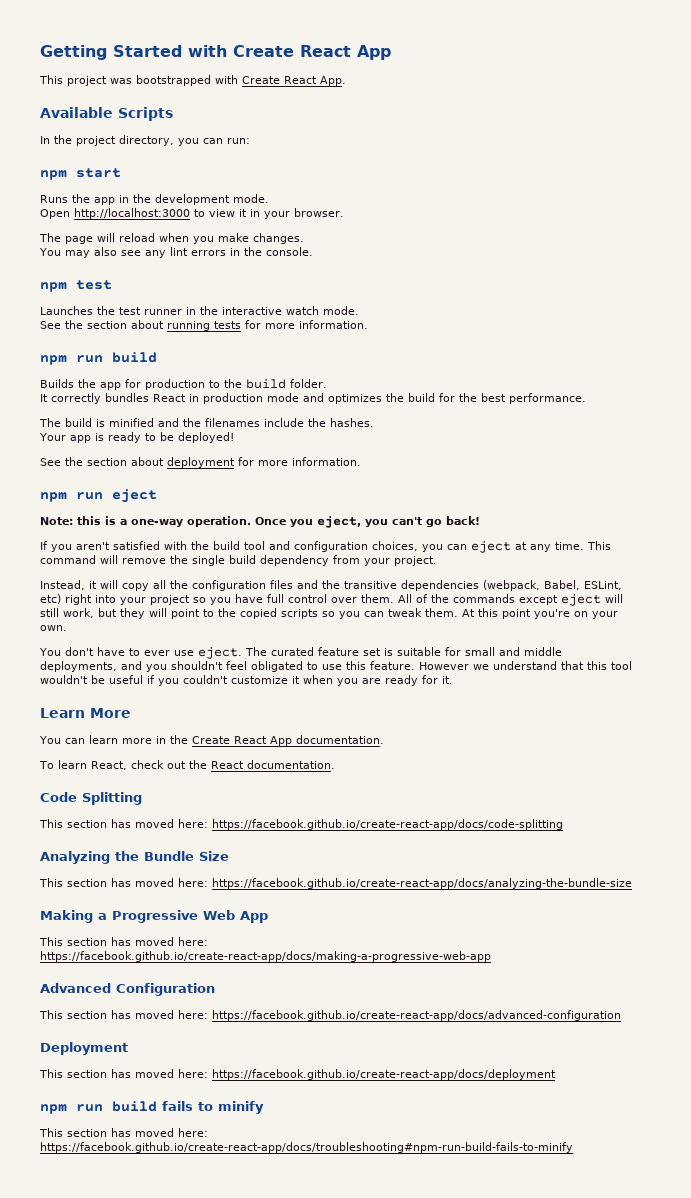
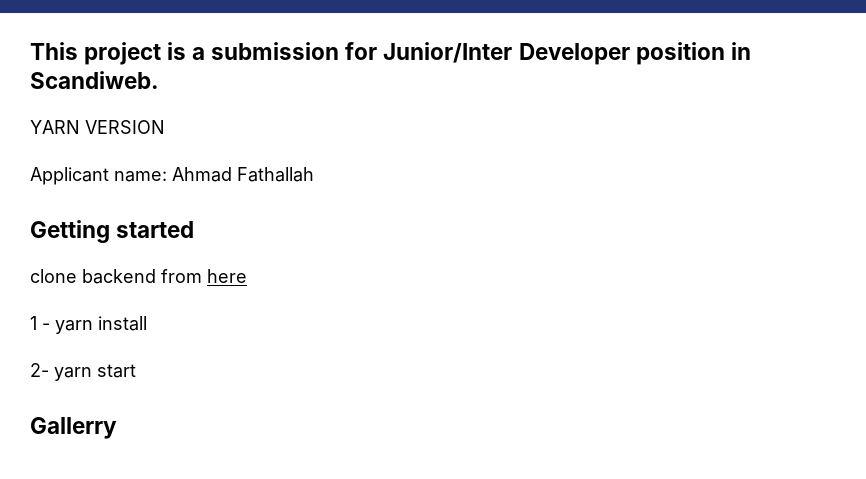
[40,45,391,60] [39,75,346,86] [40,107,173,121] [40,135,250,146] [40,168,121,180] [40,194,269,205] [40,208,344,219] [39,233,304,244] [39,247,313,258] [40,280,112,292] [40,306,359,315] [40,320,368,331] [40,352,157,365] [40,379,327,390] [40,393,586,404] [39,418,374,427] [39,432,234,443] [40,457,361,468] [40,489,157,503] [40,516,480,528] [40,541,611,553] [40,555,437,566] [40,580,622,591] [40,594,623,606] [40,608,618,619] [40,625,67,631] [39,647,562,659] [40,661,632,672] [40,675,453,686] [40,708,131,718] [39,735,384,746] [39,760,335,770] [40,792,142,805] [39,819,563,830] [40,851,229,864] [39,878,632,889] [40,910,268,923] [39,937,208,946] [40,951,491,962] [40,983,215,996] [39,1010,621,1021] [40,1042,128,1055] [39,1069,556,1080] [40,1101,264,1114] [39,1128,208,1137] [40,1142,573,1153] Getting Started with Create React App // This project was bootstrapped with Create React App. // Available Scripts // In the project directory, you can run: // npm start // Runs the app in the development mode. // Open http://localhost:3000 to view it in your browser. // The page will reload when you make changes. // You may also see any lint errors in the console. // npm test // Launches the test runner in the interactive watch mode. // See the section about running tests for more information. // npm run build // Builds the app for production to the build folder. // It correctly bundles React in production mode and optimizes the build for the best performance. // The build is minified and the filenames include the hashes. // Your app is ready to be deployed! // See the section about deployment for more information. // npm run eject // Note: this is a one-way operation. Once you eject, you can't go back! // If you aren't satisfied with the build tool and configuration choices, you can eject at any time. This command will remove the single build dependency from your project. // Instead, it will copy all the configuration files and the transitive dependencies (webpack, Babel, ESLint, etc) right into your project so you have full control over them. All of the commands except eject will still work, but they will point to the copied scripts so you can tweak them. At this point you're on your own. // You don't have to ever use eject. The curated feature set is suitable for small and middle deployments, and you shouldn't feel obligated to use this feature. However we understand that this tool wouldn't be useful if you couldn't customize it when you are ready for it. // Learn More // You can learn more in the Create React App documentation. // To learn React, check out the React documentation. // Code Splitting // This section has moved here: https://facebook.github.io/create-react-app/docs/code-splitting // Analyzing the Bundle Size // This section has moved here: https://facebook.github.io/create-react-app/docs/analyzing-the-bundle-size // Making a Progressive Web App // This section has moved here: https://facebook.github.io/create-react-app/docs/making-a-progressive-web-app // Advanced Configuration // This section has moved here: https://facebook.github.io/create-react-app/docs/advanced-configuration // Deployment // This section has moved here: https://facebook.github.io/create-react-app/docs/deployment // npm run build fails to minify // This section has moved here: https://facebook.github.io/create-react-app/docs/troubleshooting#npm-run-build-fails-to-minify -> [30,42,751,65] [30,71,159,89] [30,120,165,134] [30,167,314,185] [30,220,195,243] [30,269,247,284] [30,316,147,334] [30,363,136,381] [30,417,117,439] This project is a submission for Junior/Inter Developer position in Scandiweb. // YARN VERSION // Applicant name: Ahmad Fathallah // Getting started // clone backend from here // 1 - yarn install // 2- yarn start // Gallerry

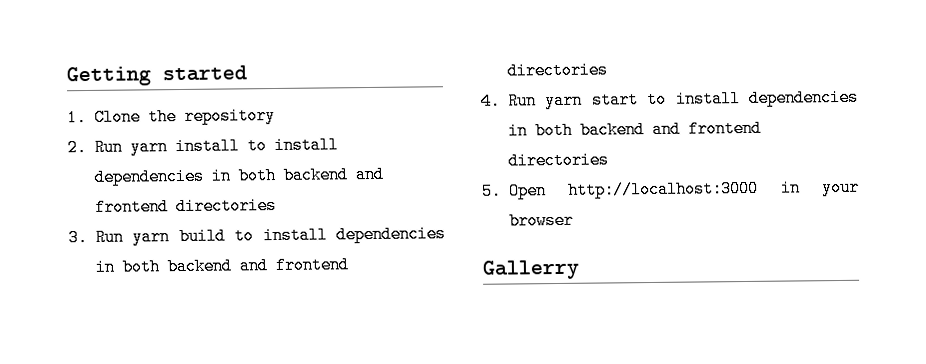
[30,42,751,65] [30,71,159,89] [30,120,165,134] [30,167,314,185] [30,220,195,243] [30,269,247,284] [30,316,147,334] [30,363,136,381] This project is a submission for Junior/Inter Developer position in Scandiweb. // YARN VERSION // Applicant name: Ahmad Fathallah // Getting started // clone backend from here // 1 - yarn install // 2- yarn start -> [66,65,247,87] [67,106,276,127] [67,136,339,157] [94,165,385,186] [95,196,277,216] [68,225,446,247] [95,256,349,276] [507,61,608,80] [481,88,859,110] [508,119,762,140] [508,151,609,170] [482,178,860,200] [509,211,574,230] Getting started // 1. Clone the repository // 2. Run yarn install to install dependencies in both backend and frontend directories // 3. Run yarn build to install dependencies in both backend and frontend directories // 4. Run yarn start to install dependencies in both backend and frontend directories // 5. Open http://localhost:3000 in your browser

